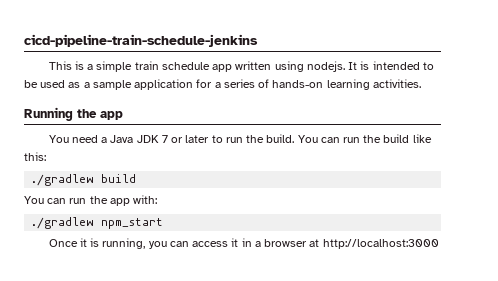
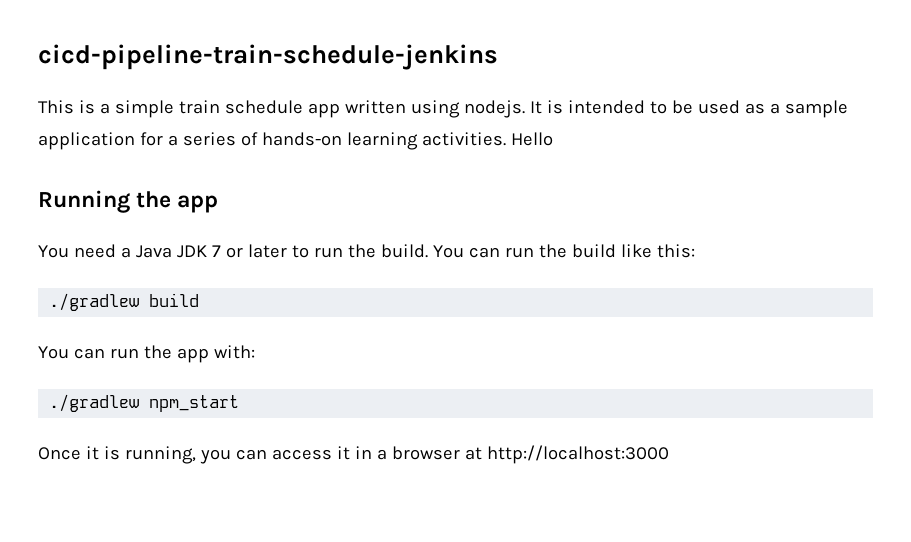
(421, 83) none -> [510,132,553,146] Hello

